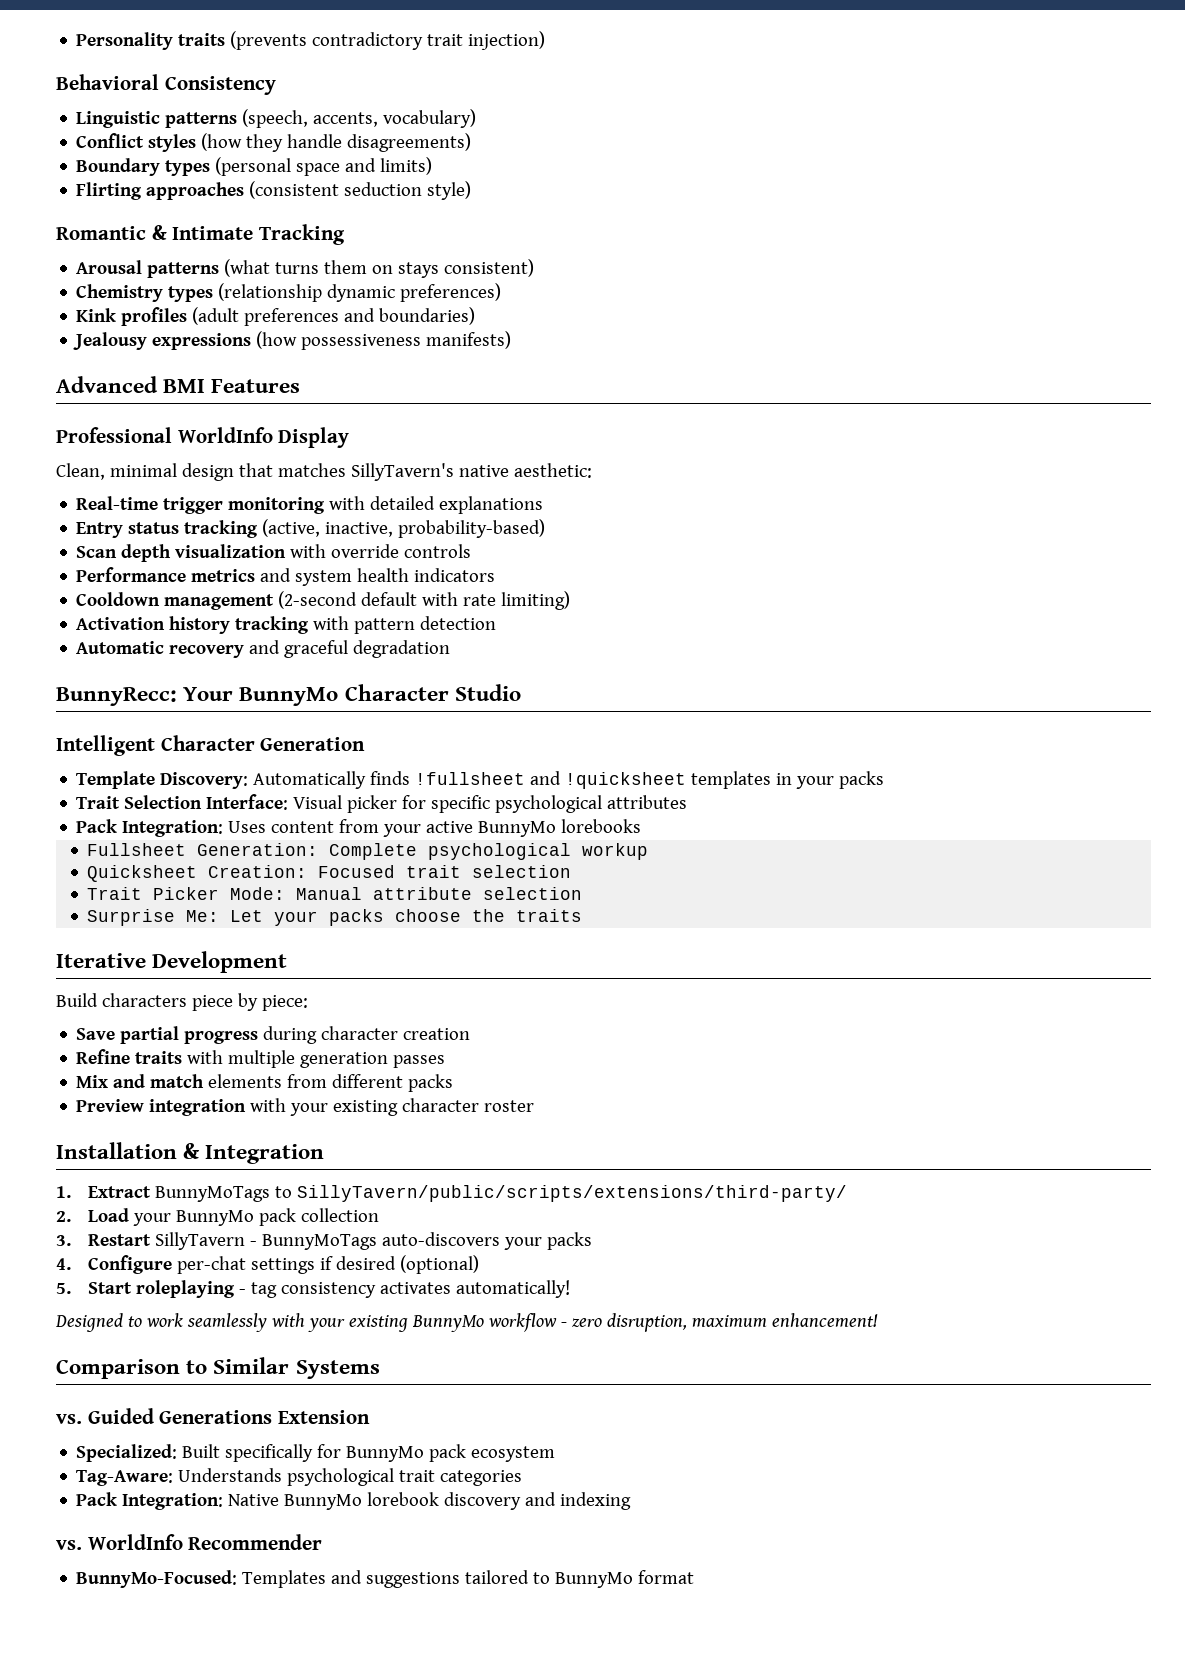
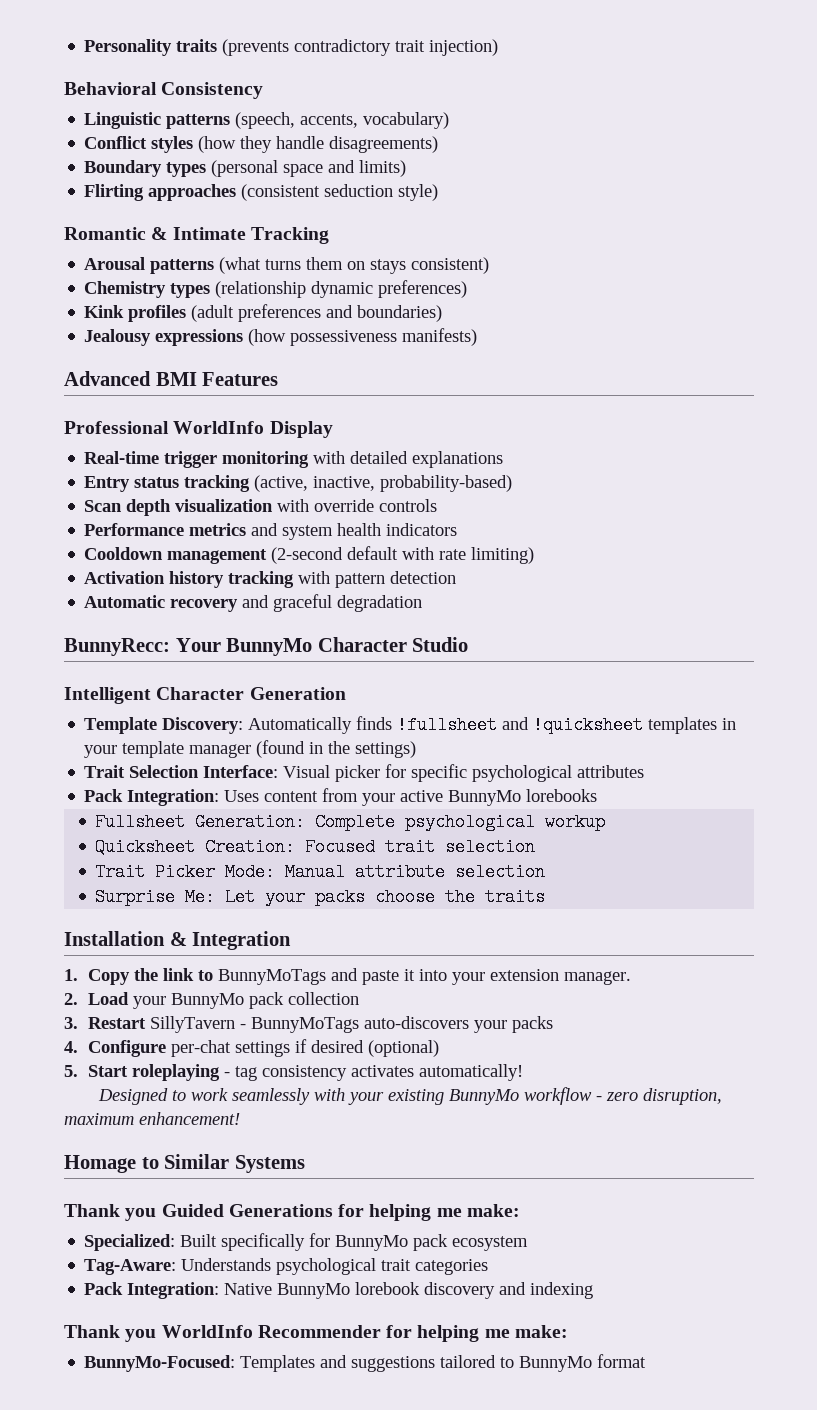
[56,463,592,481] // Clean, minimal design that matches SillyTavern's native aesthetic: -> (333, 429) none
[839,771,885,789] packs -> [122,740,417,758] template manager (found in the settings)
[56,951,288,973] [56,993,308,1011] [76,1026,471,1044] [76,1049,446,1068] [76,1074,454,1092] [76,1098,535,1116] [56,1142,325,1164] [56,1185,848,1202] Iterative Development // Build characters piece by piece: // Save partial progress during character creation // Refine traits with multiple generation passes // Mix and match elements from different packs // Preview integration with your existing character roster // Installation & Integration // 1. Extract BunnyMoTags to SillyTavern/public/scripts/extensions/third-party/ -> [64,931,292,950] [64,968,631,985] Installation & Integration // 1. Copy the link to BunnyMoTags and paste it into your extension manager.
[56,1359,180,1379] Comparison -> [64,1155,136,1173] Homage
[56,1408,370,1424] vs. Guided Generations Extension -> [64,1204,520,1221] Thank you Guided Generations for helping me make:
[56,1540,82,1550] vs. -> [64,1325,157,1342] Thank you
(323, 1542) none -> [386,1325,568,1342] for helping me make:

